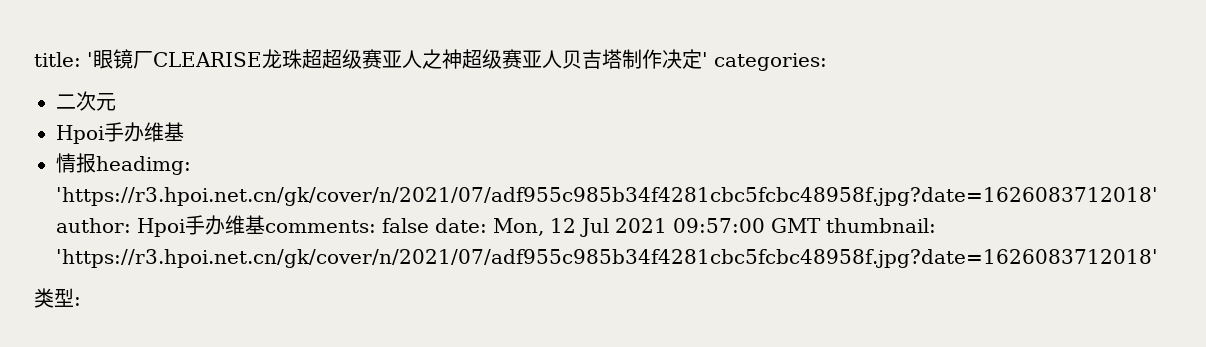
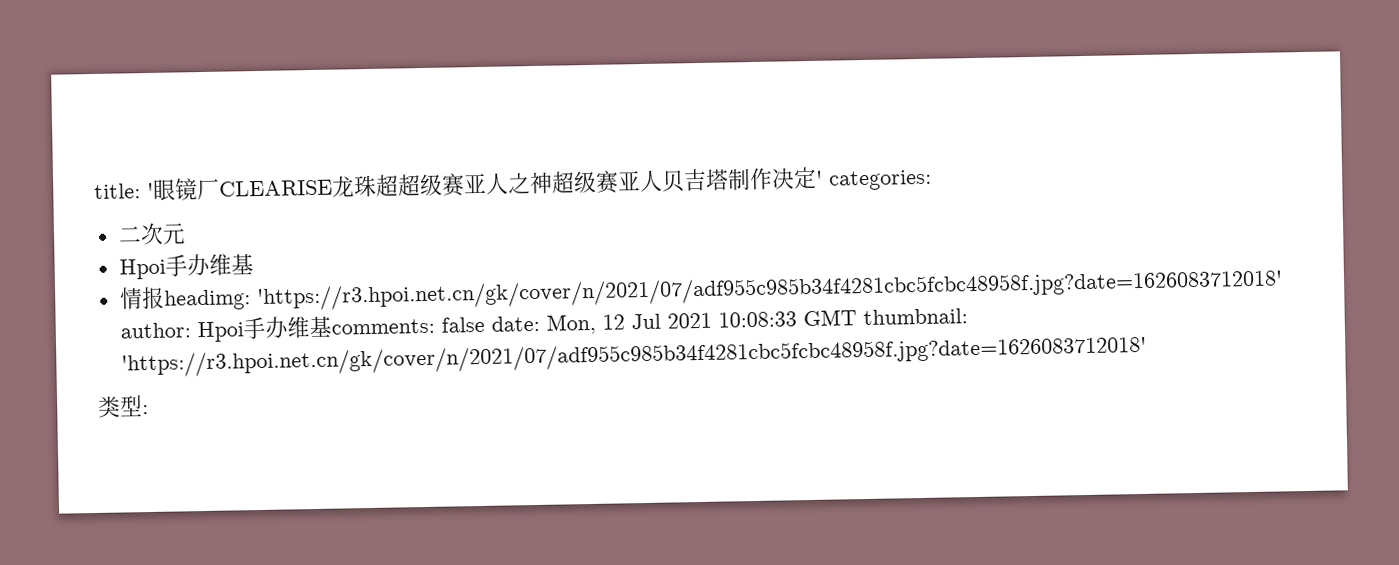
[673,218,765,233] 09:57:00 -> [717,311,797,328] 10:08:33

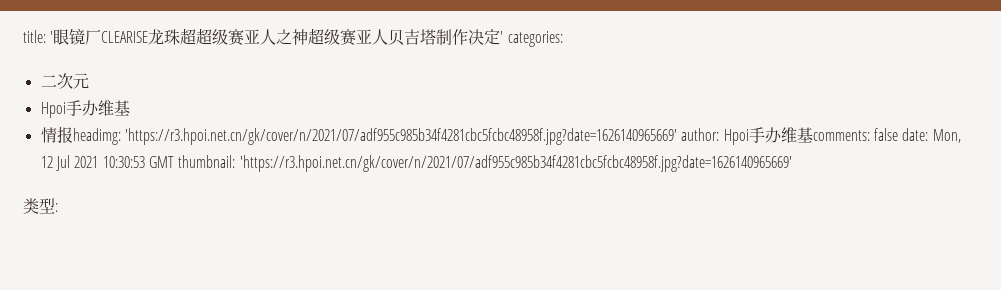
[256,268,1283,312] 'https://r3.hpoi.net.cn/gk/cover/n/2021/07/adf955c985b34f4281cbc5fcbc48958f.jpg?date=1626083712018' -> [124,128,677,145] 'https://r3.hpoi.net.cn/gk/cover/n/2021/07/adf955c985b34f4281cbc5fcbc48958f.jpg?date=1626140965669'
[717,311,797,328] 10:08:33 -> [102,156,145,168] 10:30:53
[120,334,1147,378] 'https://r3.hpoi.net.cn/gk/cover/n/2021/07/adf955c985b34f4281cbc5fcbc48958f.jpg?date=1626083712018' -> [239,155,792,172] 'https://r3.hpoi.net.cn/gk/cover/n/2021/07/adf955c985b34f4281cbc5fcbc48958f.jpg?date=1626140965669'

